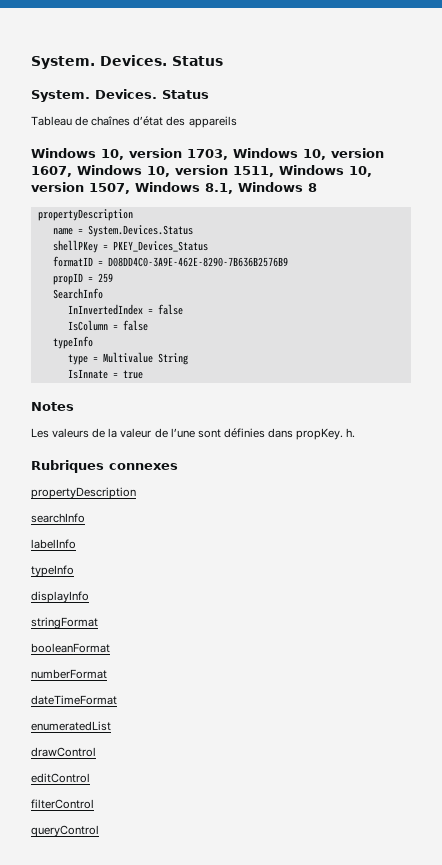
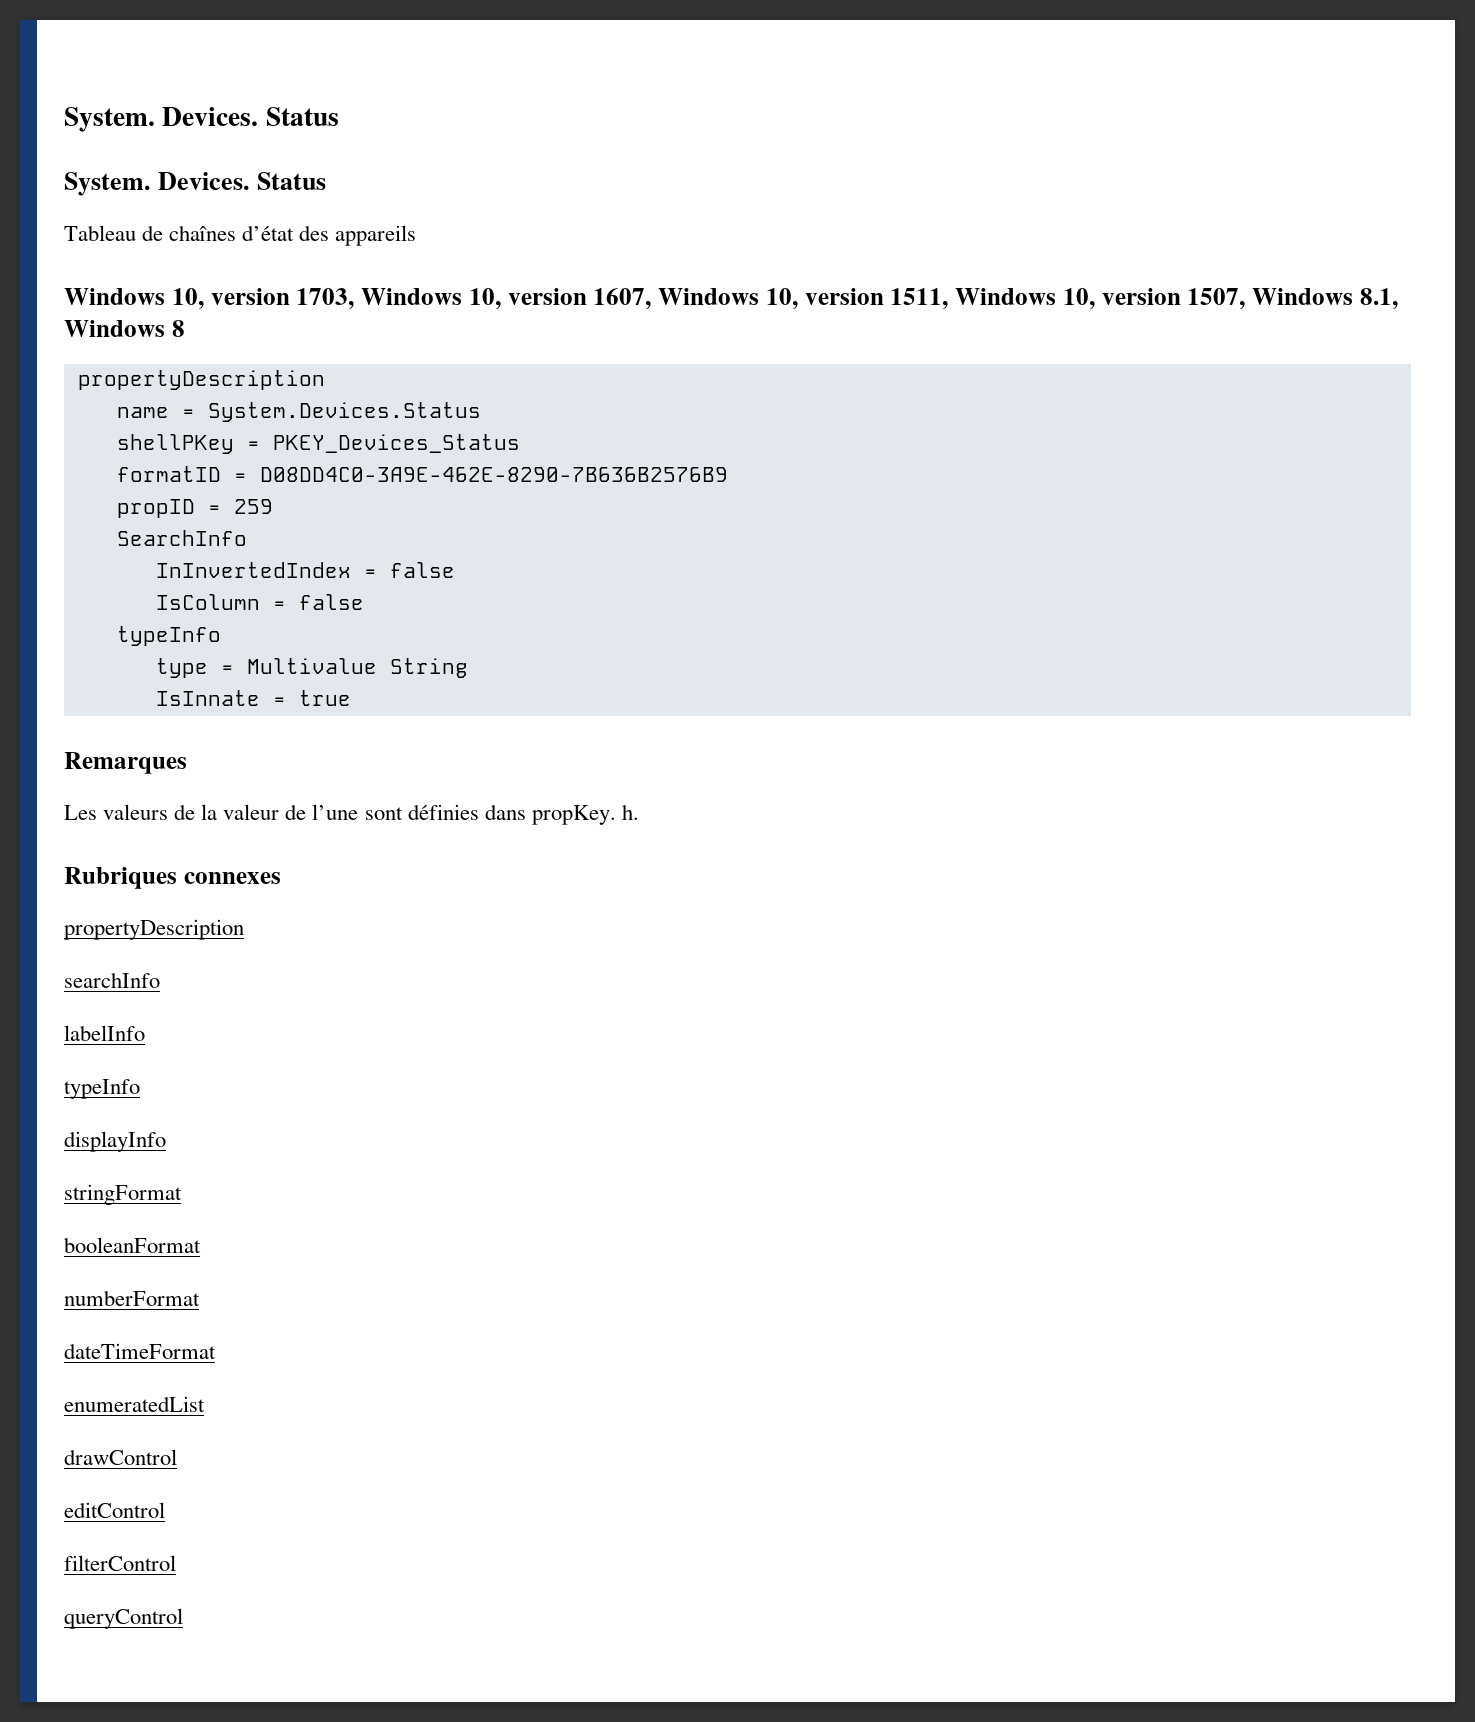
[31,402,74,411] Notes -> [64,752,187,774] Remarques

